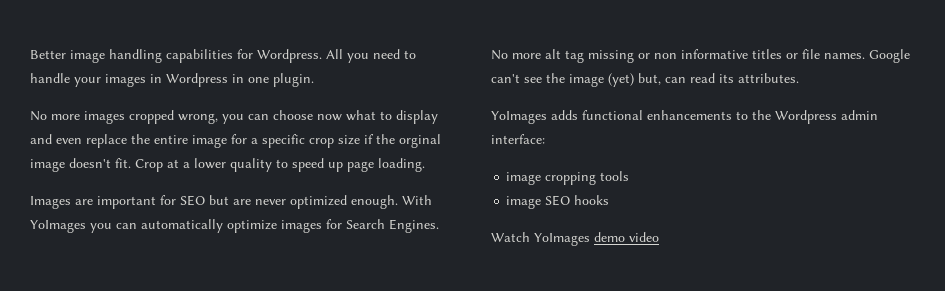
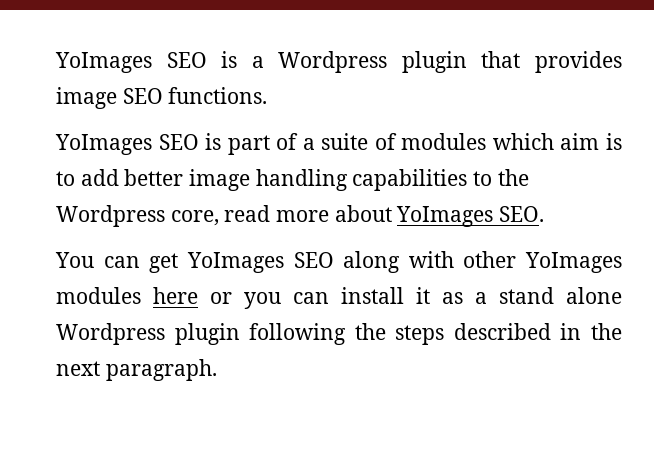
[30,49,416,63] [30,73,314,87] [30,110,438,124] [30,134,441,148] [30,158,425,172] [30,195,432,209] [30,219,439,233] [491,49,910,63] [491,73,799,87] [491,110,878,124] [491,134,545,144] [506,171,630,185] [506,195,610,209] [491,232,659,246] Better image handling capabilities for Wordpress. All you need to handle your images in Wordpress in one plugin. // No more images cropped wrong, you can choose now what to display and even replace the entire image for a specific crop size if the orginal image doesn't fit. Crop at a lower quality to speed up page loading. // Images are important for SEO but are never optimized enough. With YoImages you can automatically optimize images for Search Engines. No more alt tag missing or non informative titles or file names. Google can't see the image (yet) but, can read its attributes. // YoImages adds functional enhancements to the Wordpress admin interface: // image cropping tools // image SEO hooks // Watch YoImages demo video -> [55,51,622,73] [56,87,268,109] [55,133,622,155] [56,169,529,191] [56,205,545,227] [55,251,622,273] [56,287,622,309] [56,323,622,345] [56,359,217,381] YoImages SEO is a Wordpress plugin that provides image SEO functions. // YoImages SEO is part of a suite of modules which aim is to add better image handling capabilities to the Wordpress core, read more about YoImages SEO. // You can get YoImages SEO along with other YoImages modules here or you can install it as a stand alone Wordpress plugin following the steps described in the next paragraph.

